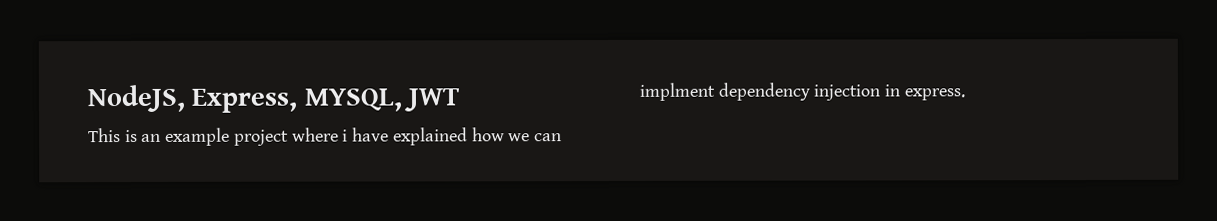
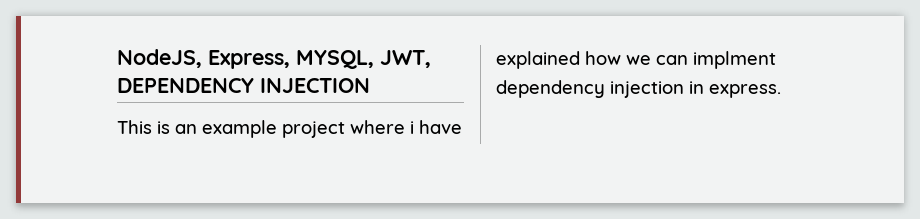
[404,88,462,112] JWT -> [380,50,431,68] [117,78,370,93] JWT, DEPENDENCY INJECTION

